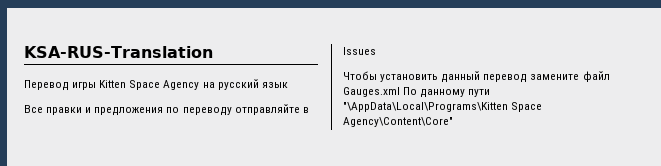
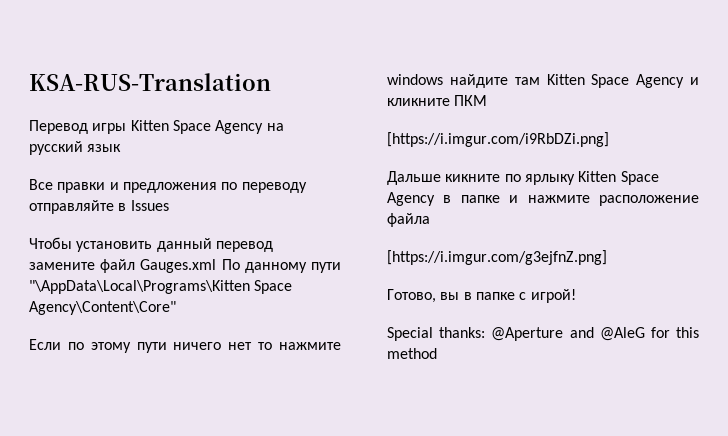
(453, 122) none -> [29,339,341,353] [387,74,699,88] [387,95,488,106] [387,132,609,147] [387,171,659,185] [387,192,699,206] [387,213,430,227] [387,250,607,265] [387,289,576,303] [387,327,699,341] [387,348,437,359] // Если по этому пути ничего нет то нажмите windows найдите там Kitten Space Agency и кликните ПКМ // [https://i.imgur.com/i9RbDZi.png] // Дальше кикните по ярлыку Kitten Space Agency в папке и нажмите расположение файла // [https://i.imgur.com/g3ejfnZ.png] // Готово, вы в папке с игрой! // Special thanks: @Aperture and @AleG for this method

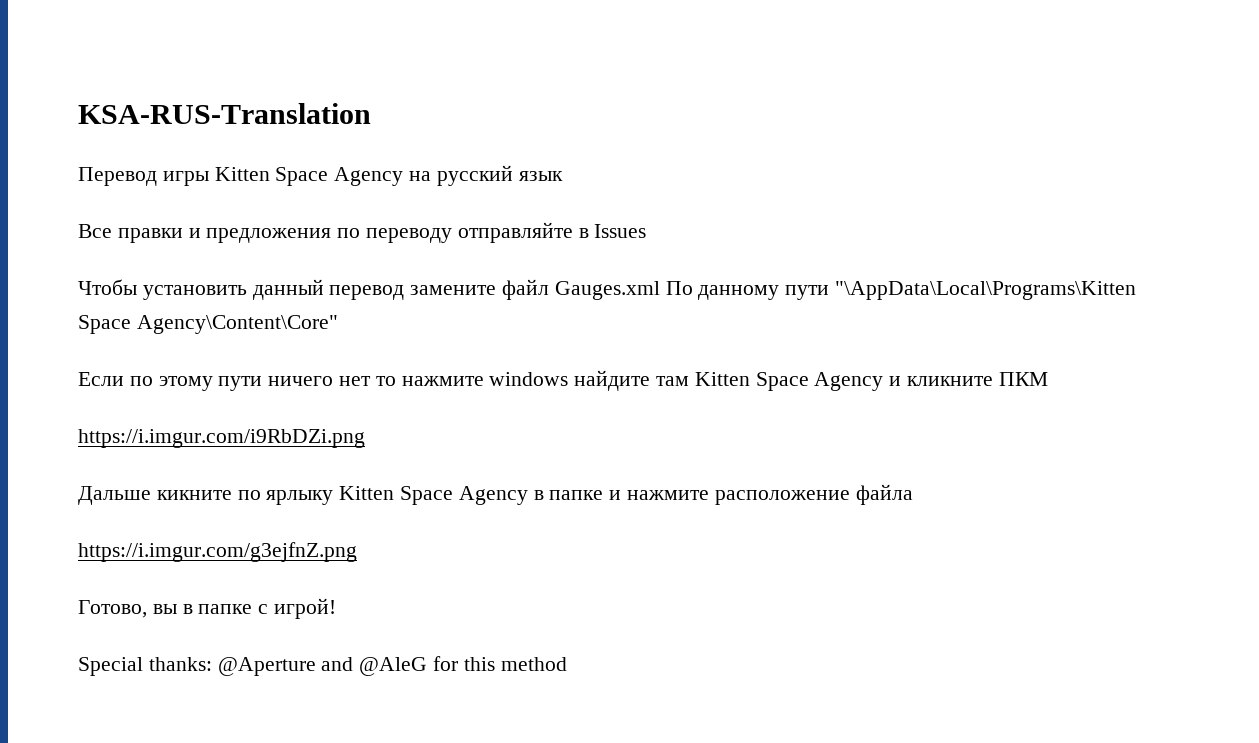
[387,132,609,147] [https://i.imgur.com/i9RbDZi.png] -> [78,429,365,448] https://i.imgur.com/i9RbDZi.png
[387,250,607,265] [https://i.imgur.com/g3ejfnZ.png] -> [78,542,357,562] https://i.imgur.com/g3ejfnZ.png

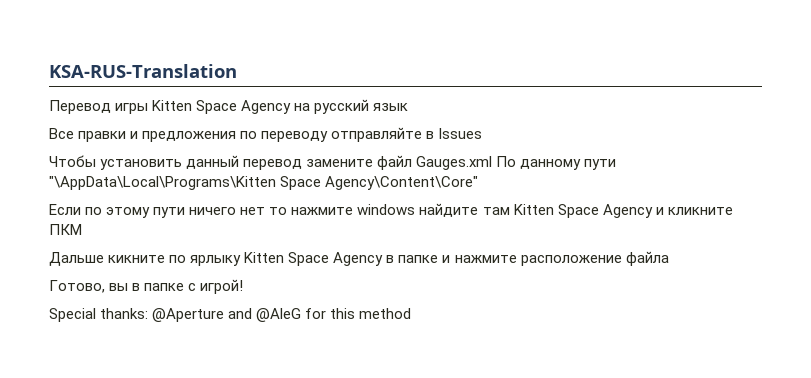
[78,429,365,448] // https://i.imgur.com/i9RbDZi.png -> (82, 229) none
[78,542,357,562] // https://i.imgur.com/g3ejfnZ.png -> (669, 258) none

